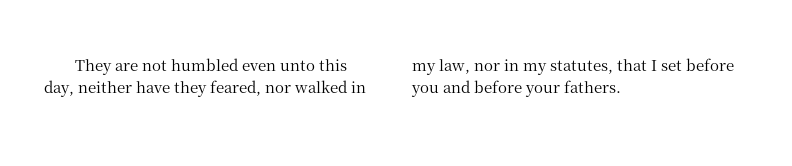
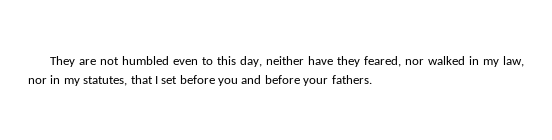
[280,60,316,71] unto -> [201,57,213,65] to

